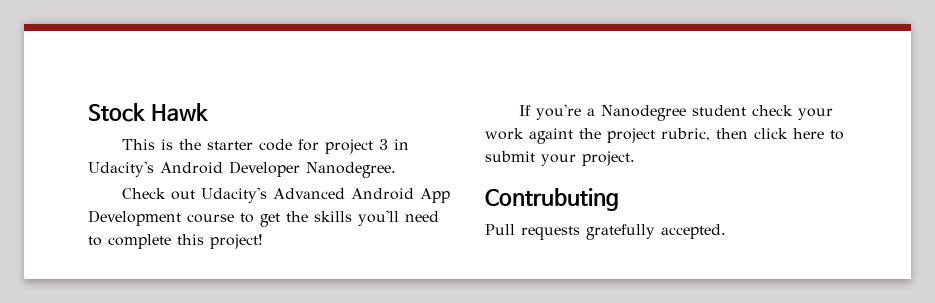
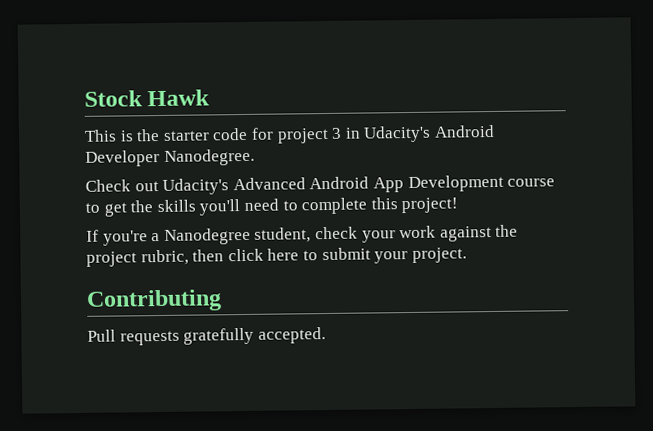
[691,105,746,116] student -> [254,227,312,243] student,
[529,128,573,144] againt -> [439,226,492,242] against
[485,188,619,211] Contrubuting -> [86,289,222,312] Contributing

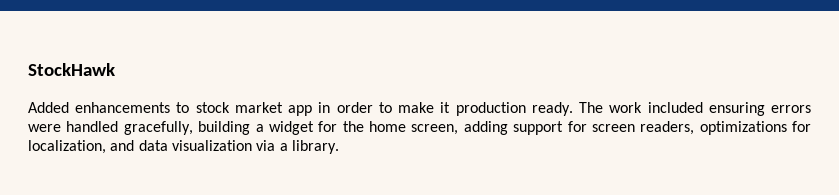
[84,89,211,107] [84,124,495,144] [85,148,255,167] [85,174,556,195] [85,197,459,217] [86,224,519,246] [86,247,467,267] [86,289,222,312] [87,327,326,346] Stock Hawk // This is the starter code for project 3 in Udacity's Android Developer Nanodegree. // Check out Udacity's Advanced Android App Development course to get the skills you'll need to complete this project! // If you're a Nanodegree student, check your work against the project rubric, then click here to submit your project. // Contributing // Pull requests gratefully accepted. -> [28,63,115,76] [28,102,812,116] [28,121,811,135] [28,140,339,154] StockHawk // Added enhancements to stock market app in order to make it production ready. The work included ensuring errors were handled gracefully, building a widget for the home screen, adding support for screen readers, optimizations for localization, and data visualization via a library.

